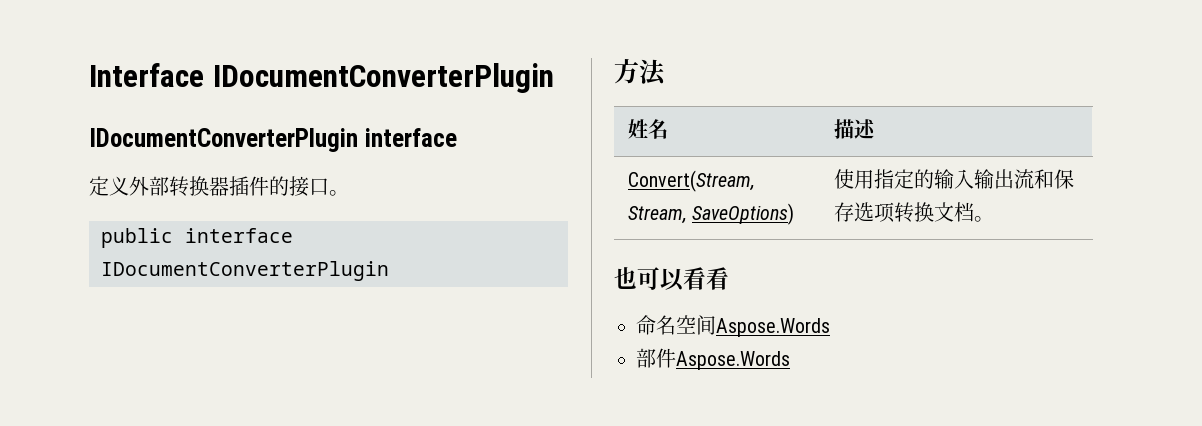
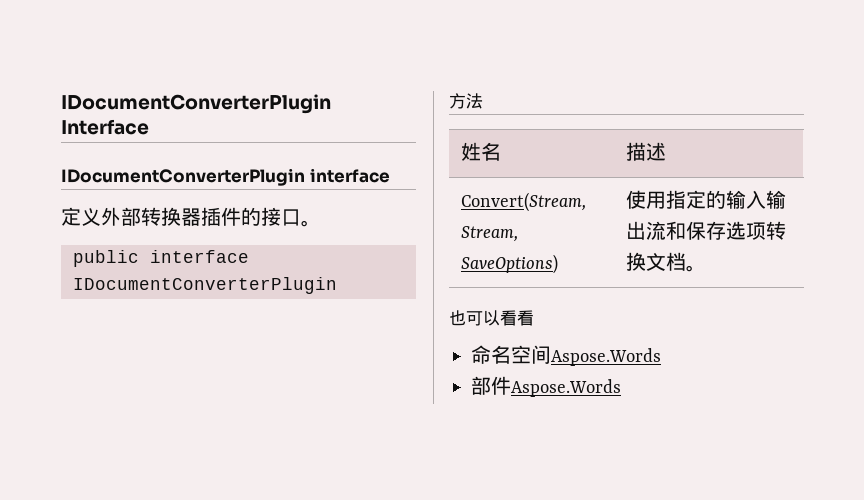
(89, 75) none -> [61,94,331,114] IDocumentConverterPlugin
[212,63,554,93] IDocumentConverterPlugin -> (149, 127) none

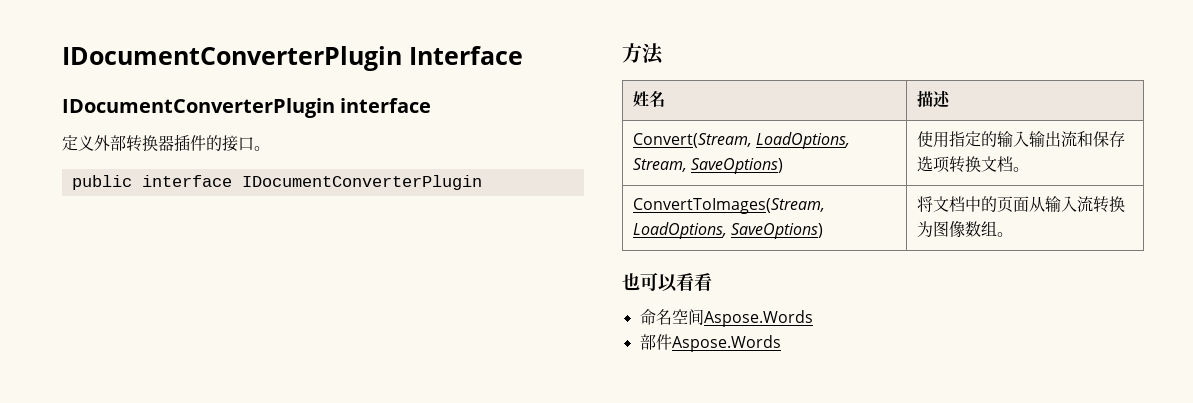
(587, 202) none -> [756,132,851,149] LoadOptions,
(707, 268) none -> [632,198,825,214] [632,222,824,239] [916,196,1125,213] [916,221,1013,238] // ConvertToImages(Stream, LoadOptions, SaveOptions) | 将文档中的页面从输入流转换为图像数组。

